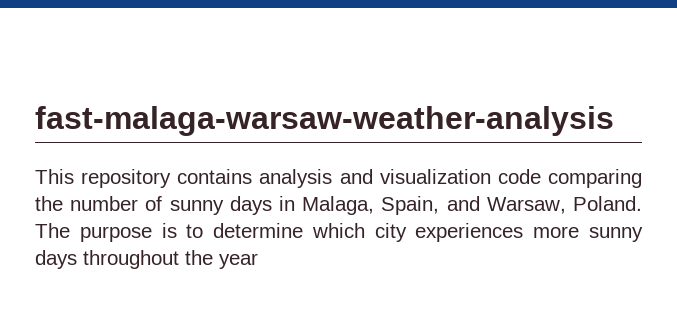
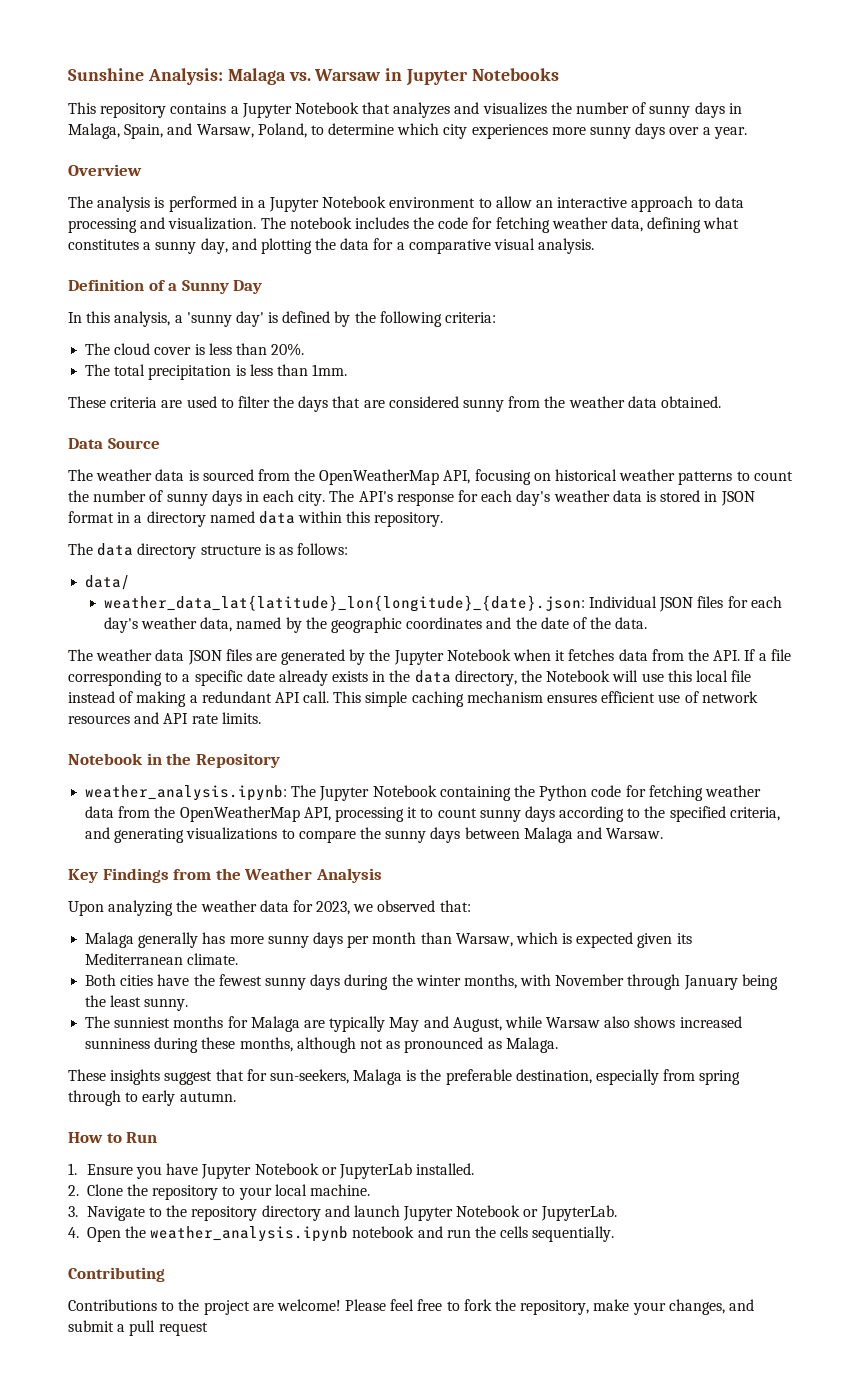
[35,106,614,136] [35,169,643,188] fast-malaga-warsaw-weather-analysis // This repository contains analysis and visualization code comparing -> [68,68,560,86] [68,102,547,118] Sunshine Analysis: Malaga vs. Warsaw in Jupyter Notebooks // This repository contains a Jupyter Notebook that analyzes and visualizes
[573,196,642,211] [35,223,177,242] Poland. The purpose is -> [257,123,307,138] Poland,
[83,250,258,269] throughout the year -> [669,127,747,139] [68,164,142,176] [68,196,744,212] [68,217,740,233] [68,238,595,254] [68,279,263,294] [68,311,497,327] [85,343,305,356] [85,364,348,380] [68,396,721,412] [68,438,160,449] [68,469,793,485] [68,490,755,506] [68,511,444,527] [68,543,349,559] [85,575,131,590] [103,595,782,612] [103,617,648,633] [68,649,791,665] [68,670,752,686] [68,691,758,707] [68,712,261,724] [68,753,280,768] [85,785,761,801] [85,806,780,822] [85,827,664,843] [68,868,382,883] [68,900,471,916] [85,932,692,948] [85,953,239,965] [85,974,778,990] [85,995,189,1011] [85,1016,742,1032] [85,1037,558,1053] [68,1069,741,1085] [68,1090,236,1106] [68,1132,158,1143] [68,1163,475,1179] [68,1184,370,1200] [68,1205,617,1221] [68,1226,615,1242] [68,1267,165,1282] [68,1299,754,1315] [68,1320,208,1336] over a year. // Overview // The analysis is performed in a Jupyter Notebook environment to allow an interactive approach to data processing and visualization. The notebook includes the code for fetching weather data, defining what constitutes a sunny day, and plotting the data for a comparative visual analysis. // Definition of a Sunny Day // In this analysis, a 'sunny day' is defined by the following criteria: // The cloud cover is less than 20%. // The total precipitation is less than 1mm. // These criteria are used to filter the days that are considered sunny from the weather data obtained. // Data Source // The weather data is sourced from the OpenWeatherMap API, focusing on historical weather patterns to count the number of sunny days in each city. The API's response for each day's weather data is stored in JSON format in a directory named data within this repository. // The data directory structure is as follows: // data/ // weather_data_lat{latitude}_lon{longitude}_{date}.json: Individual JSON files for each day's weather data, named by the geographic coordinates and the date of the data. // The weather data JSON files are generated by the Jupyter Notebook when it fetches data from the API. If a file corresponding to a specific date already exists in the data directory, the Notebook will use this local file instead of making a redundant API call. This simple caching mechanism ensures efficient use of network resources and API rate limits. // Notebook in the Repository // weather_analysis.ipynb: The Jupyter Notebook containing the Python code for fetching weather data from the OpenWeatherMap API, processing it to count sunny days according to the specified criteria, and generating visualizations to compare the sunny days between Malaga and Warsaw. // Key Findings from the Weather Analysis // Upon analyzing the weather data for 2023, we observed that: // Malaga generally has more sunny days per month than Warsaw, which is expected given its Mediterranean climate. // Both cities have the fewest sunny days during the winter months, with November through January being the least sunny. // The sunniest months for Malaga are typically May and August, while Warsaw also shows increased sunniness during these months, although not as pronounced as Malaga. // These insights suggest that for sun-seekers, Malaga is the preferable destination, especially from spring through to early autumn. // How to Run // 1. Ensure you have Jupyter Notebook or JupyterLab installed. // 2. Clone the repository to your local machine. // 3. Navigate to the repository directory and launch Jupyter Notebook or JupyterLab. // 4. Open the weather_analysis.ipynb notebook and run the cells sequentially. // Contributing // Contributions to the project are welcome! Please feel free to fork the repository, make your changes, and submit a pull request

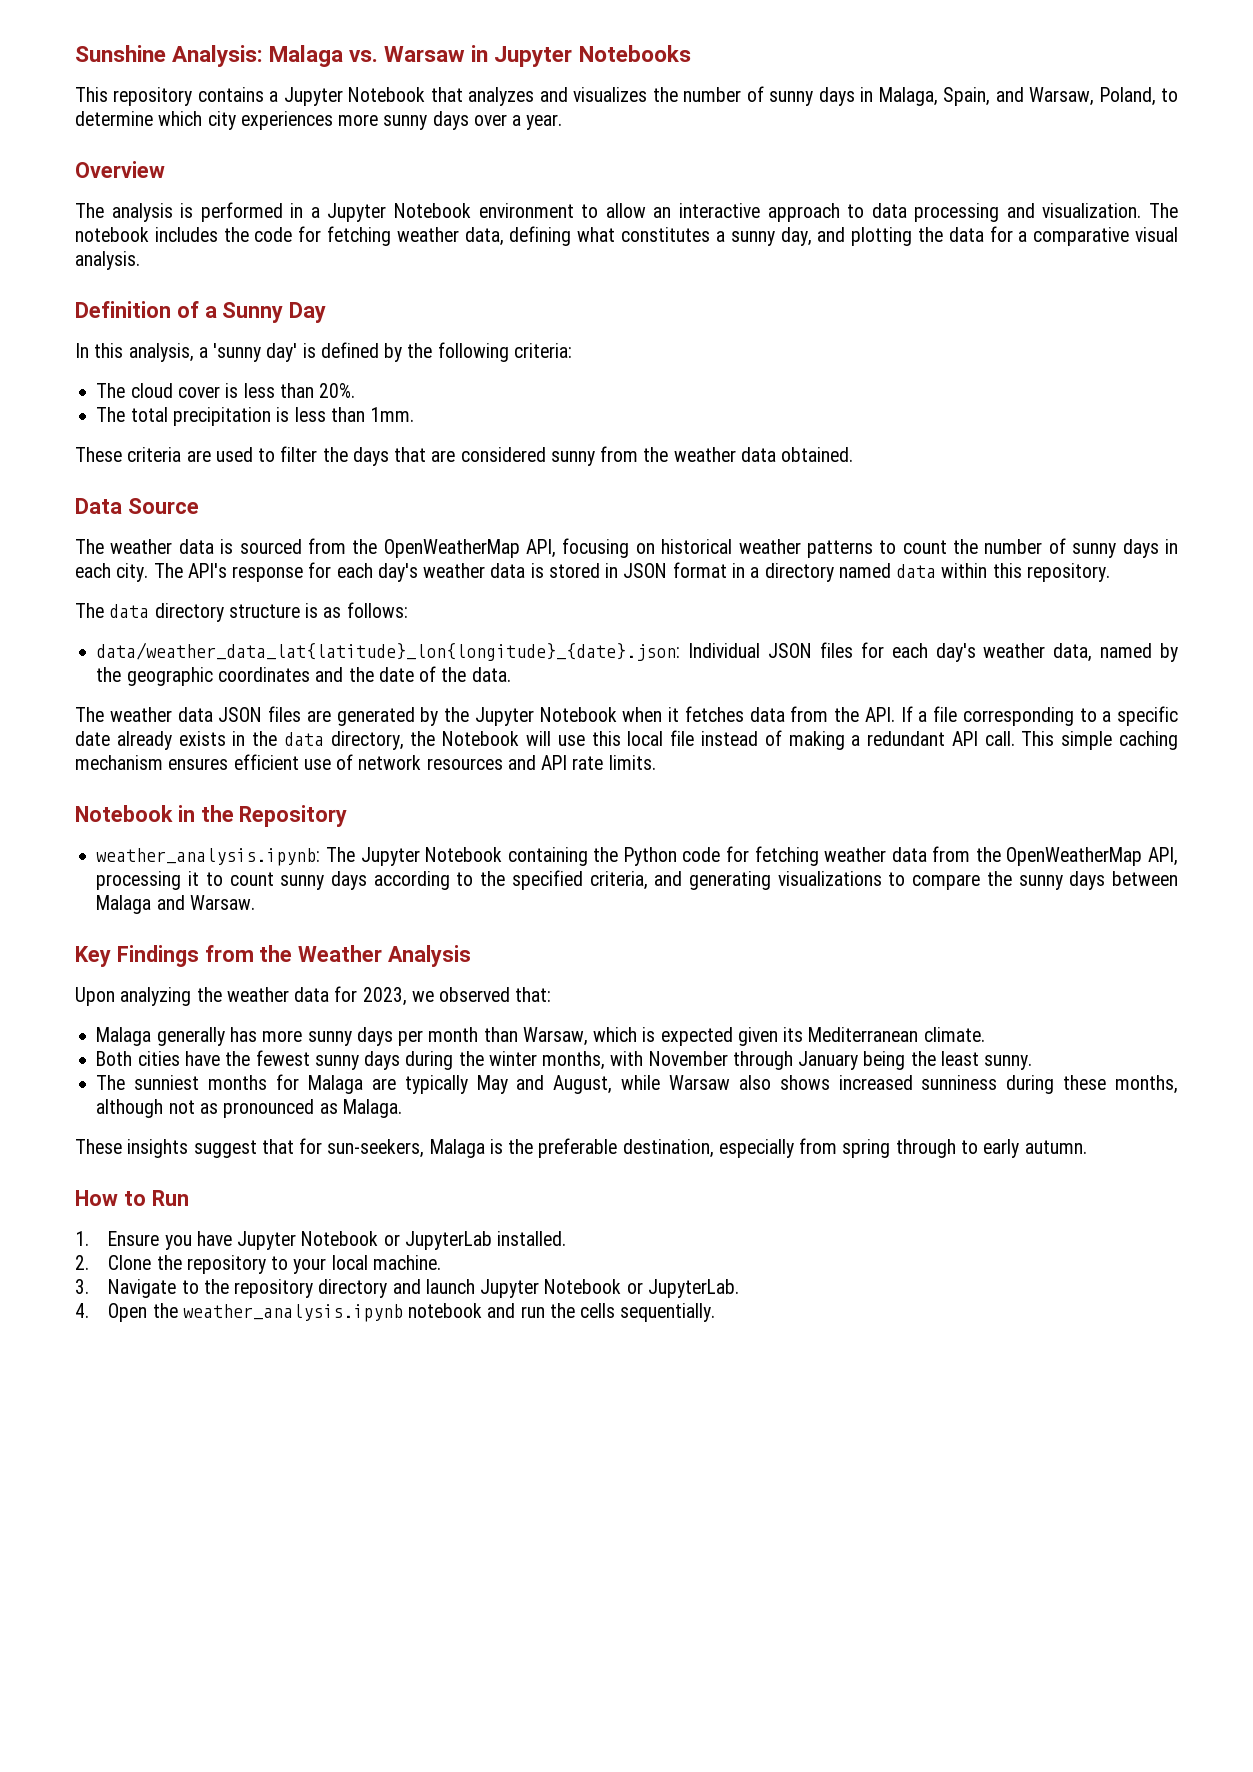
[85,575,131,590] [103,595,585,612] data/ // weather_data_lat{latitude}_lon{longitude}_{date}.json: -> [96,642,681,661] data/weather_data_lat{latitude}_lon{longitude}_{date}.json:
[68,1267,165,1282] [68,1299,754,1315] [68,1320,208,1336] // Contributing // Contributions to the project are welcome! Please feel free to fork the repository, make your changes, and submit a pull request -> (716, 1312) none

